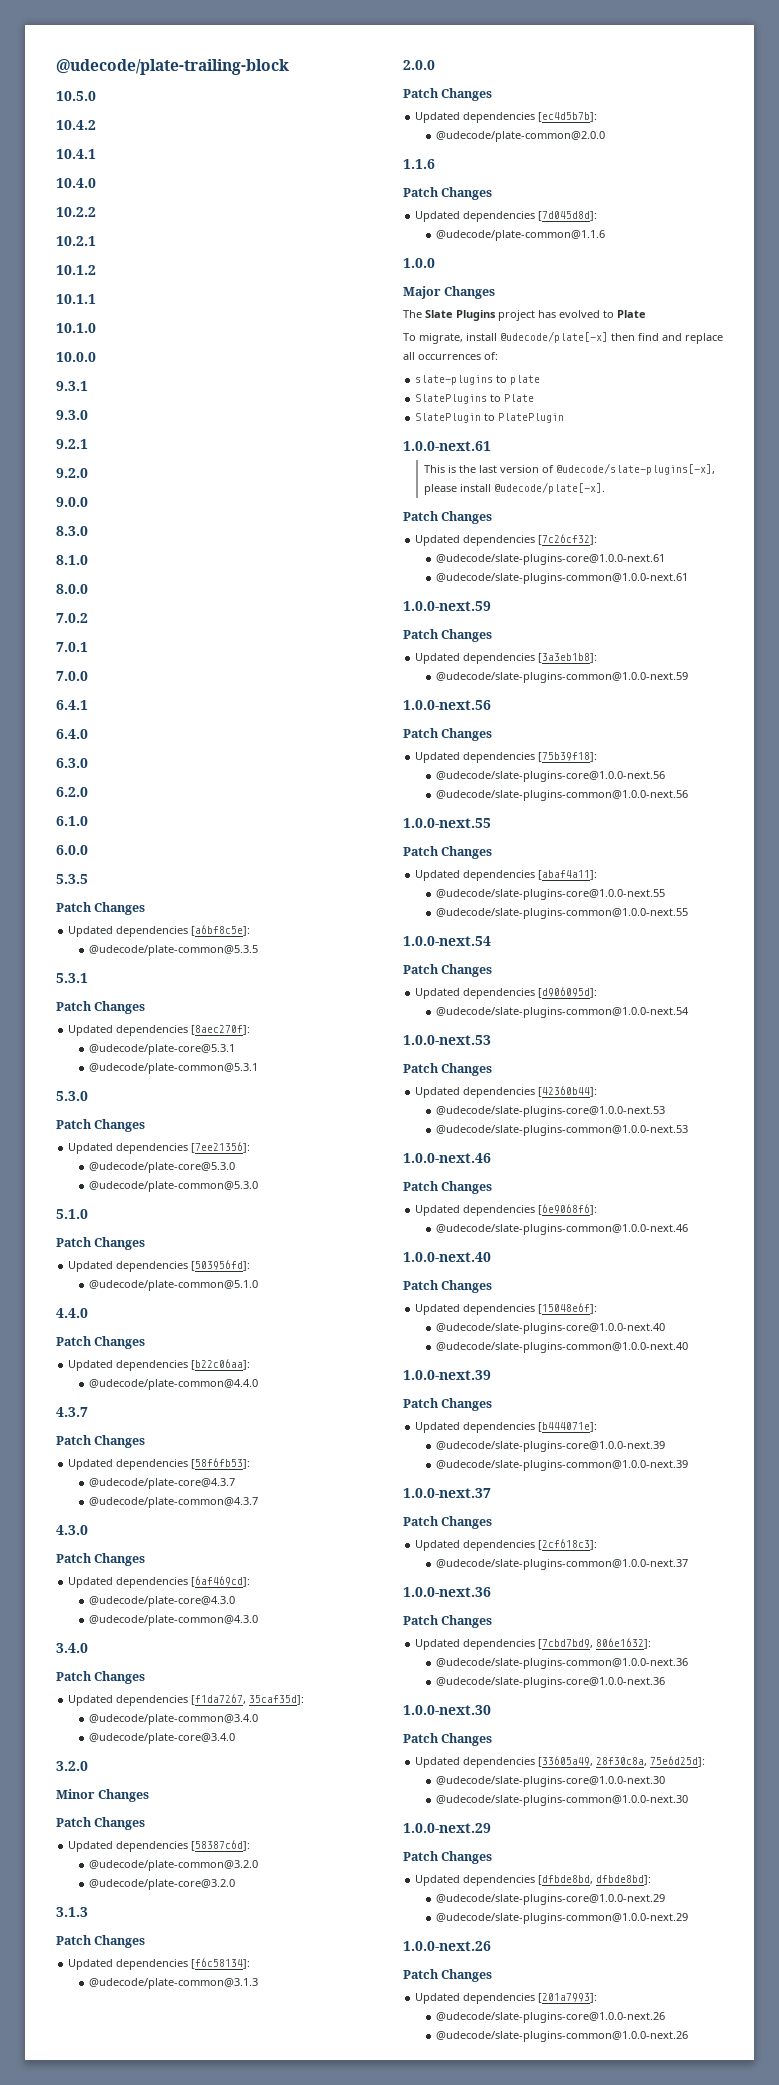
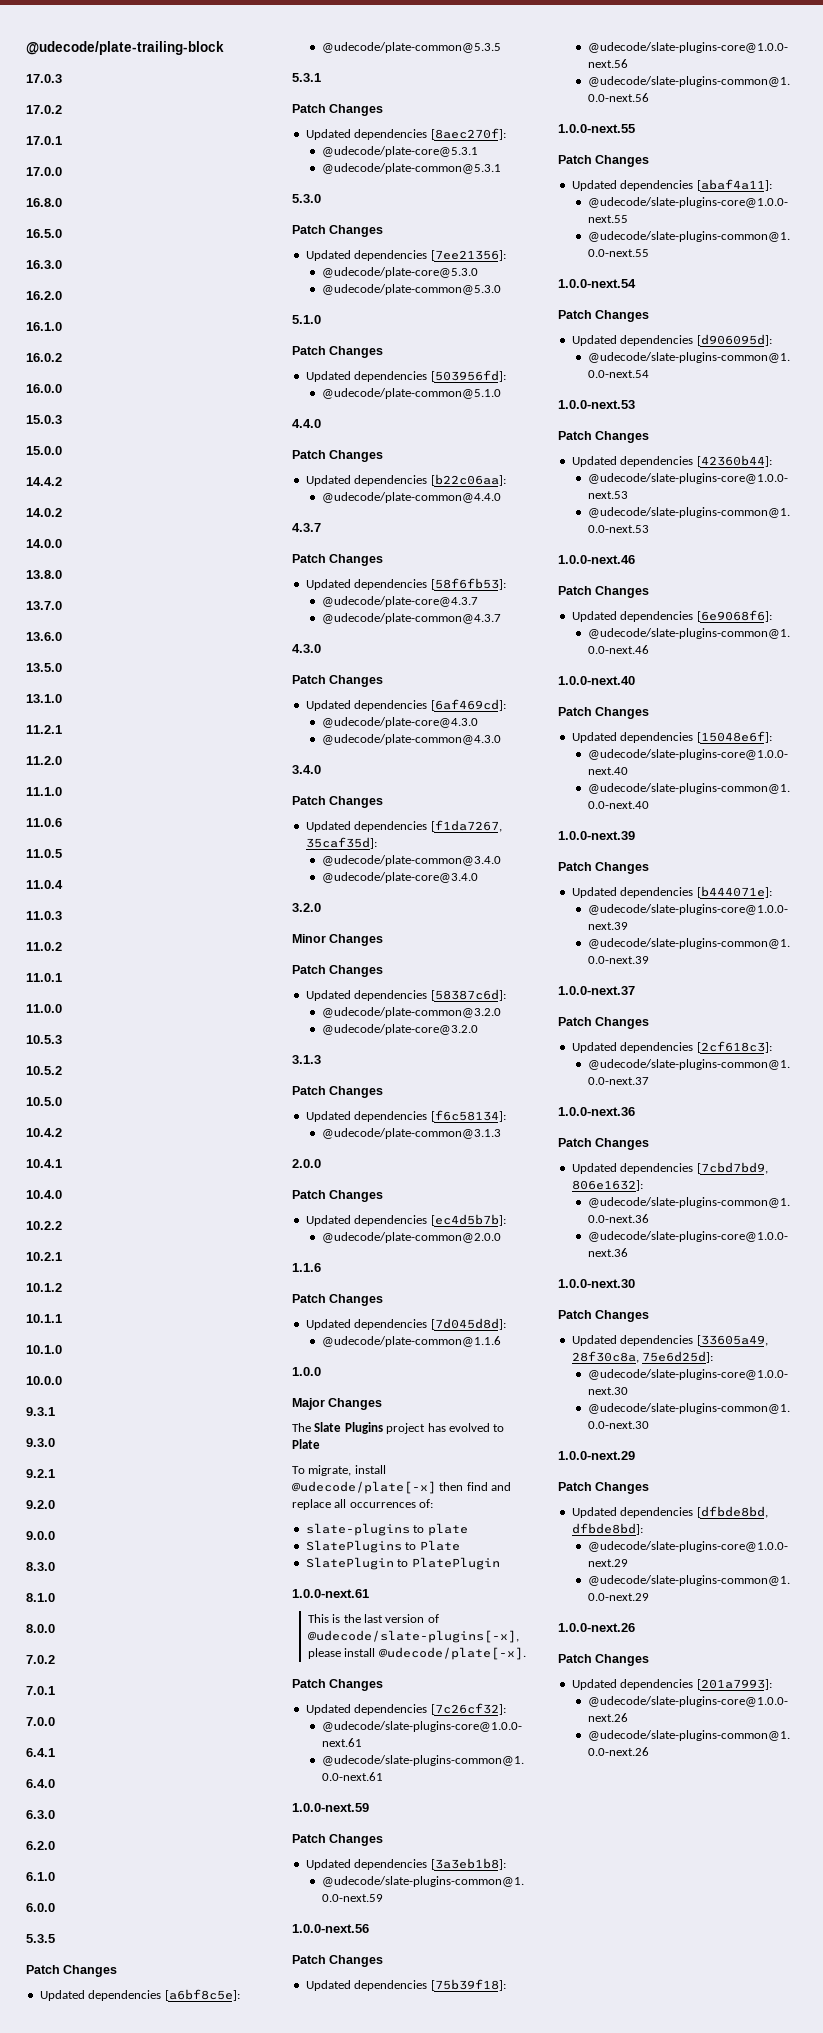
(289, 67) none -> [26,74,62,83] [26,105,62,114] [26,136,62,145] [26,167,62,176] [26,198,62,207] [26,229,62,238] [26,260,62,269] [26,291,62,300] [26,322,62,331] [26,353,62,362] [26,384,62,393] [26,415,62,424] [26,446,62,455] [26,477,62,486] [26,508,62,517] [26,539,62,548] [26,570,62,579] [26,601,62,610] [26,632,62,641] [26,663,62,672] [26,694,62,703] [26,725,62,734] [26,756,62,765] [26,787,62,796] [26,818,62,827] [26,849,62,858] [26,880,63,889] [26,911,62,920] [26,942,62,951] [26,973,62,982] [26,1004,62,1013] [26,1035,62,1044] [26,1066,62,1075] // 17.0.3 // 17.0.2 // 17.0.1 // 17.0.0 // 16.8.0 // 16.5.0 // 16.3.0 // 16.2.0 // 16.1.0 // 16.0.2 // 16.0.0 // 15.0.3 // 15.0.0 // 14.4.2 // 14.0.2 // 14.0.0 // 13.8.0 // 13.7.0 // 13.6.0 // 13.5.0 // 13.1.0 // 11.2.1 // 11.2.0 // 11.1.0 // 11.0.6 // 11.0.5 // 11.0.4 // 11.0.3 // 11.0.2 // 11.0.1 // 11.0.0 // 10.5.3 // 10.5.2

